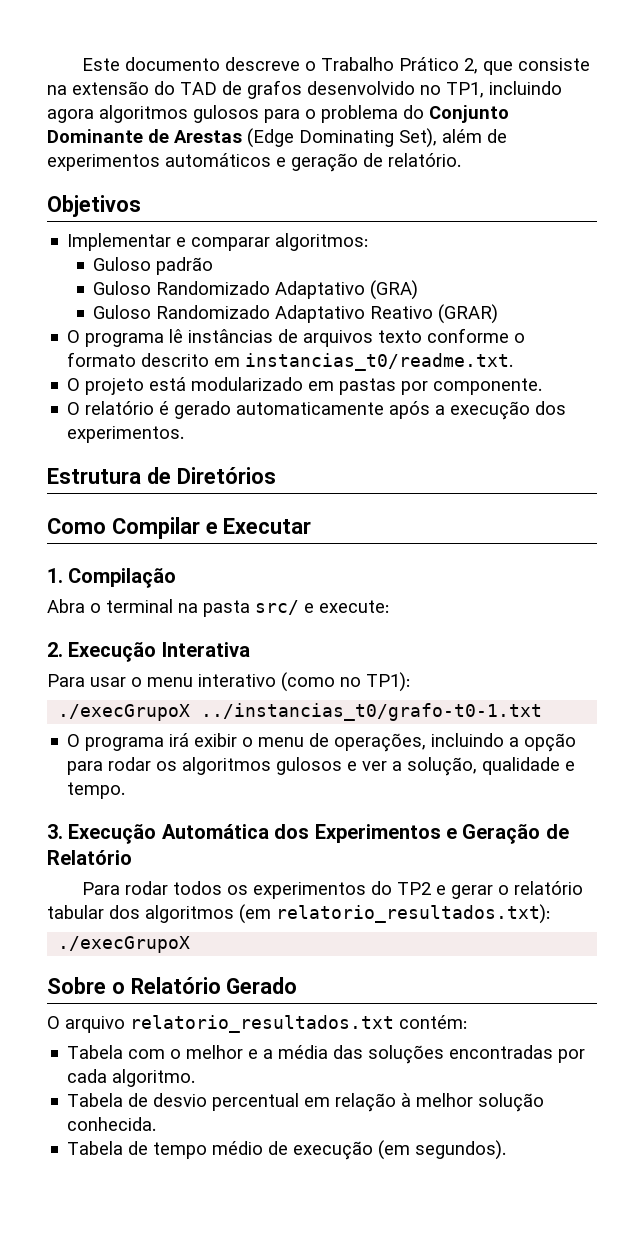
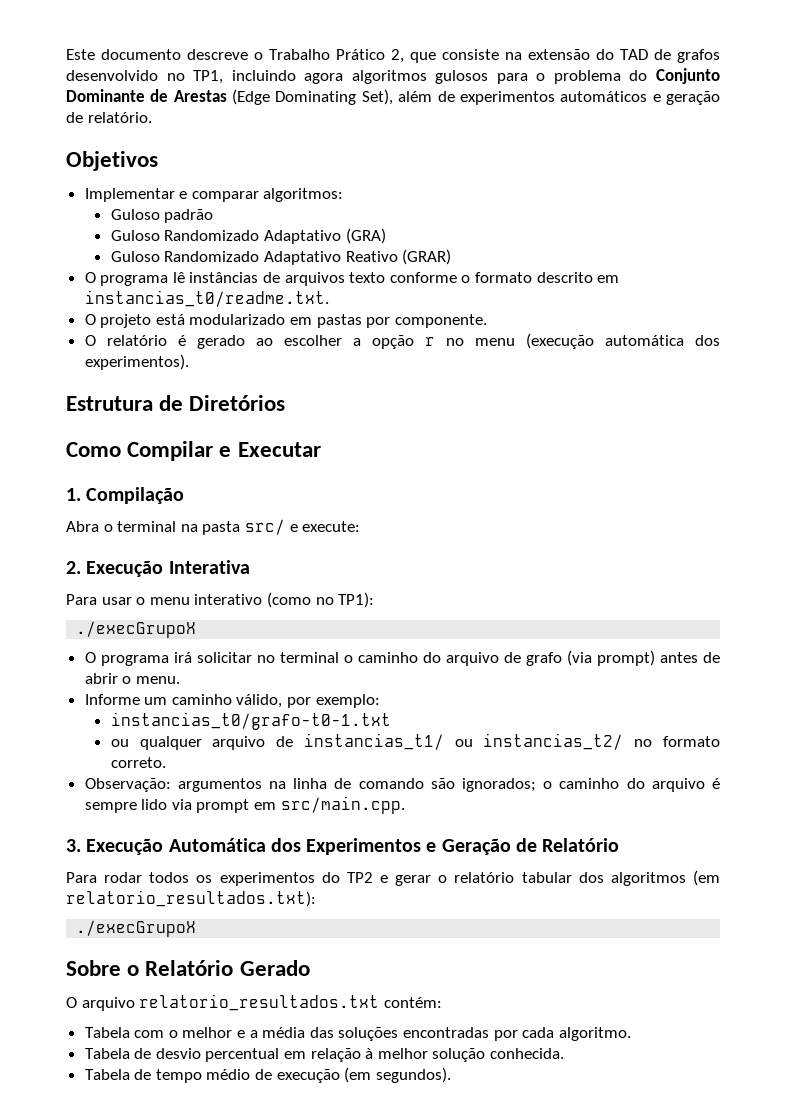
[236,401,567,420] [67,426,185,443] automaticamente após a execução dos experimentos. -> [255,333,720,349] [84,354,189,370] ao escolher a opção r no menu (execução automática dos experimentos).
[201,703,543,721] ../instancias_t0/grafo-t0-1.txt -> (197, 629) none
[194,733,577,752] [67,757,576,776] [67,782,126,799] exibir o menu de operações, incluindo a opção para rodar os algoritmos gulosos e ver a solução, qualidade e tempo. -> [196,650,720,666] [84,673,180,684] [84,694,380,708] [110,712,391,730] [110,733,720,750] [110,757,166,768] [84,778,720,792] [84,796,405,814] solicitar no terminal o caminho do arquivo de grafo (via prompt) antes de abrir o menu. // Informe um caminho válido, por exemplo: // instancias_t0/grafo-t0-1.txt // ou qualquer arquivo de instancias_t1/ ou instancias_t2/ no formato correto. // Observação: argumentos na linha de comando são ignorados; o caminho do arquivo é sempre lido via prompt em src/main.cpp.

